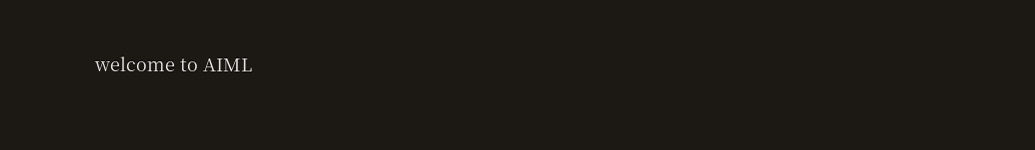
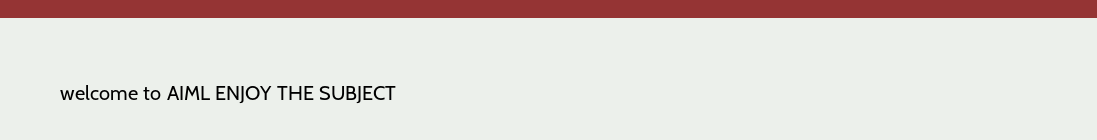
(253, 65) none -> [215,86,396,104] ENJOY THE SUBJECT

